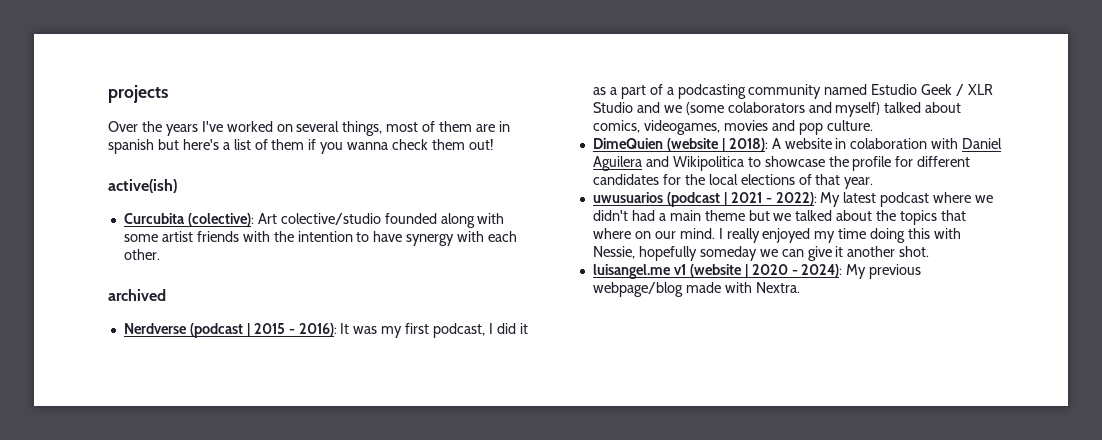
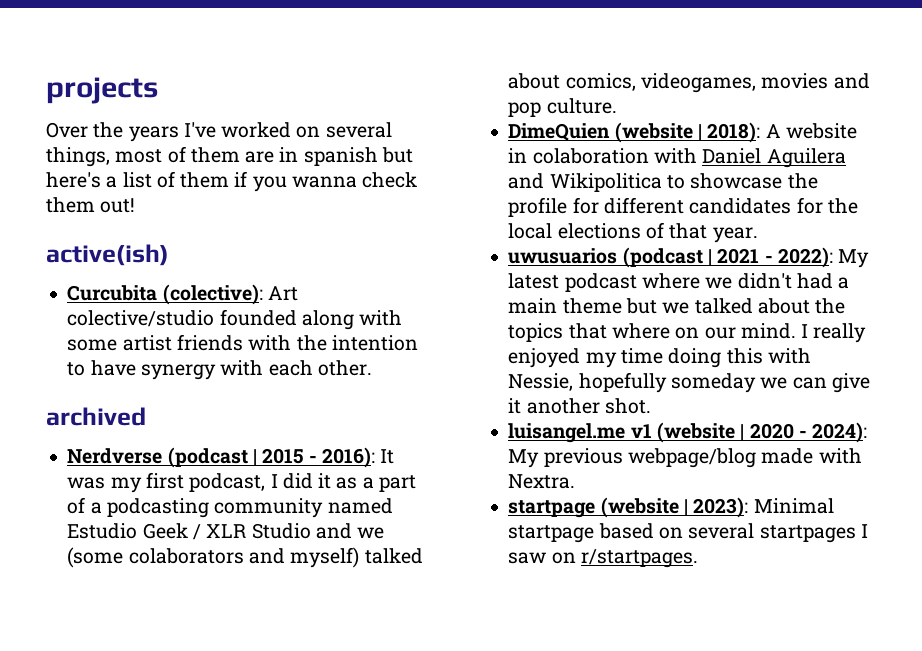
(800, 287) none -> [508,497,834,518] [508,523,868,543] [508,549,698,568] // startpage (website | 2023): Minimal startpage based on several startpages I saw on r/startpages.

